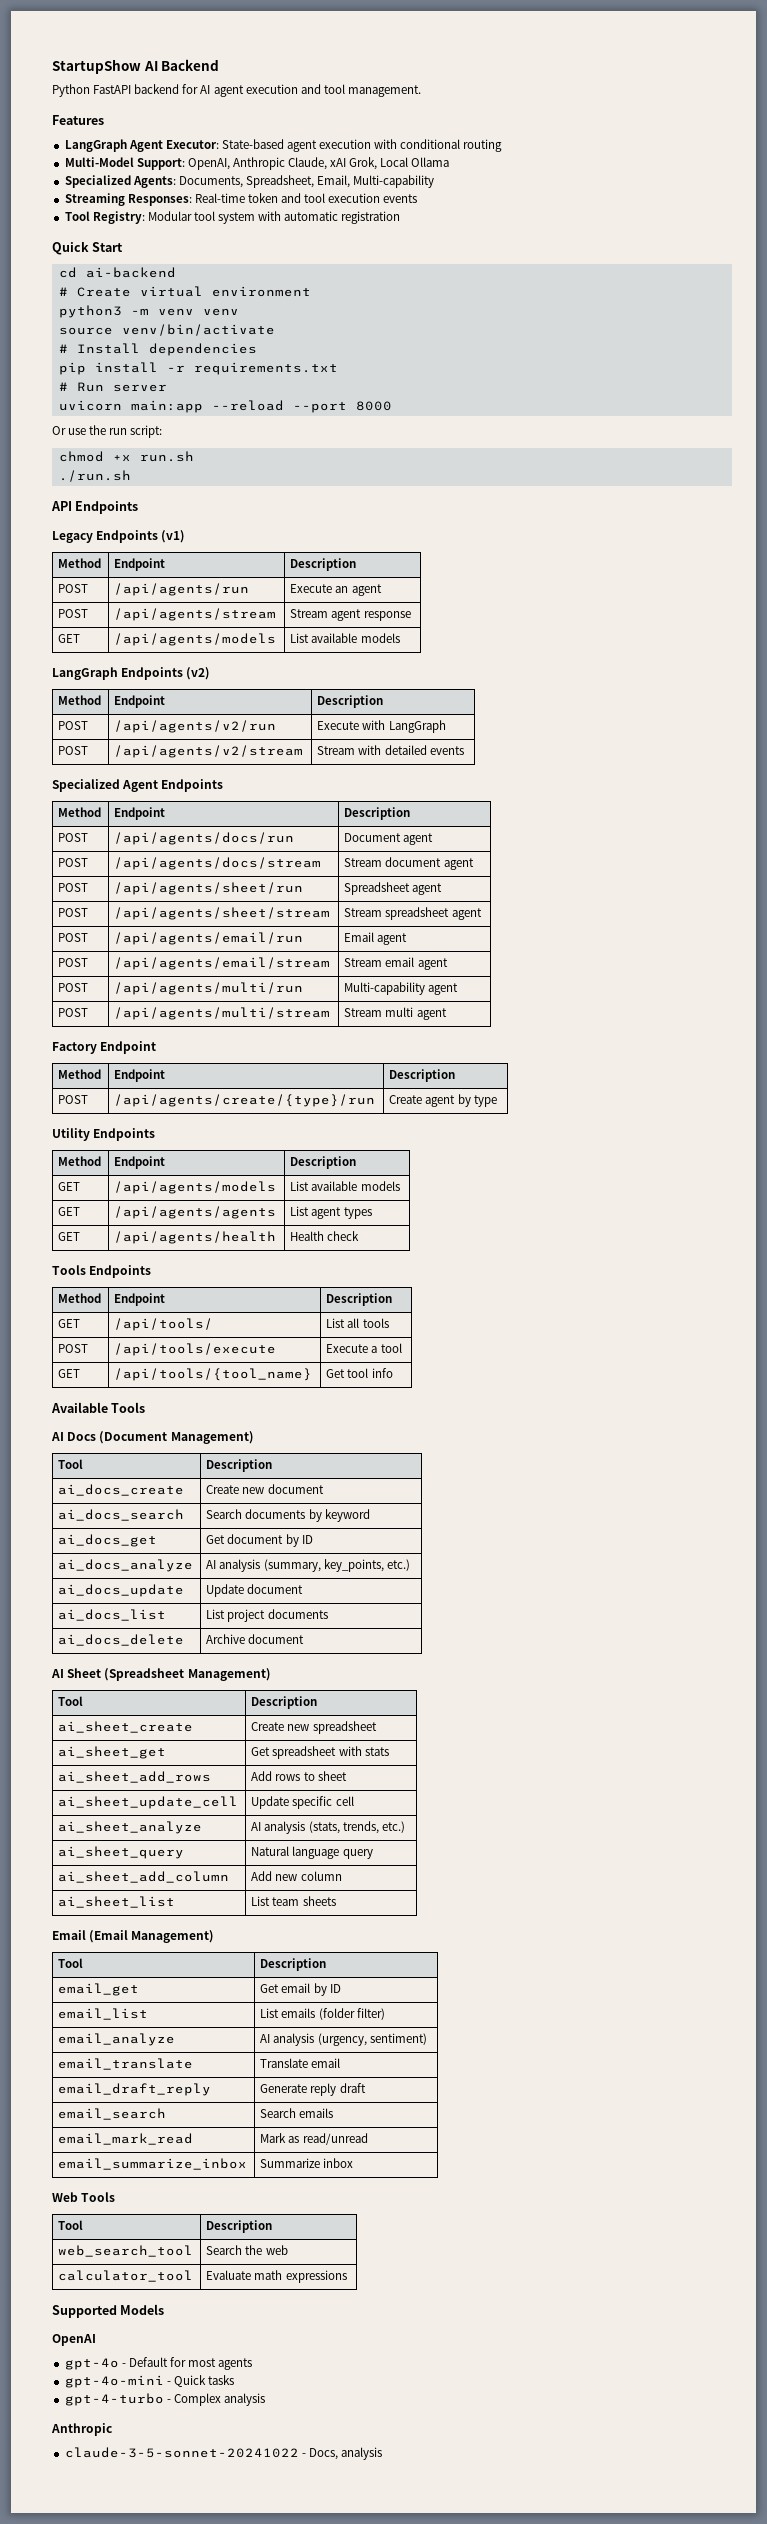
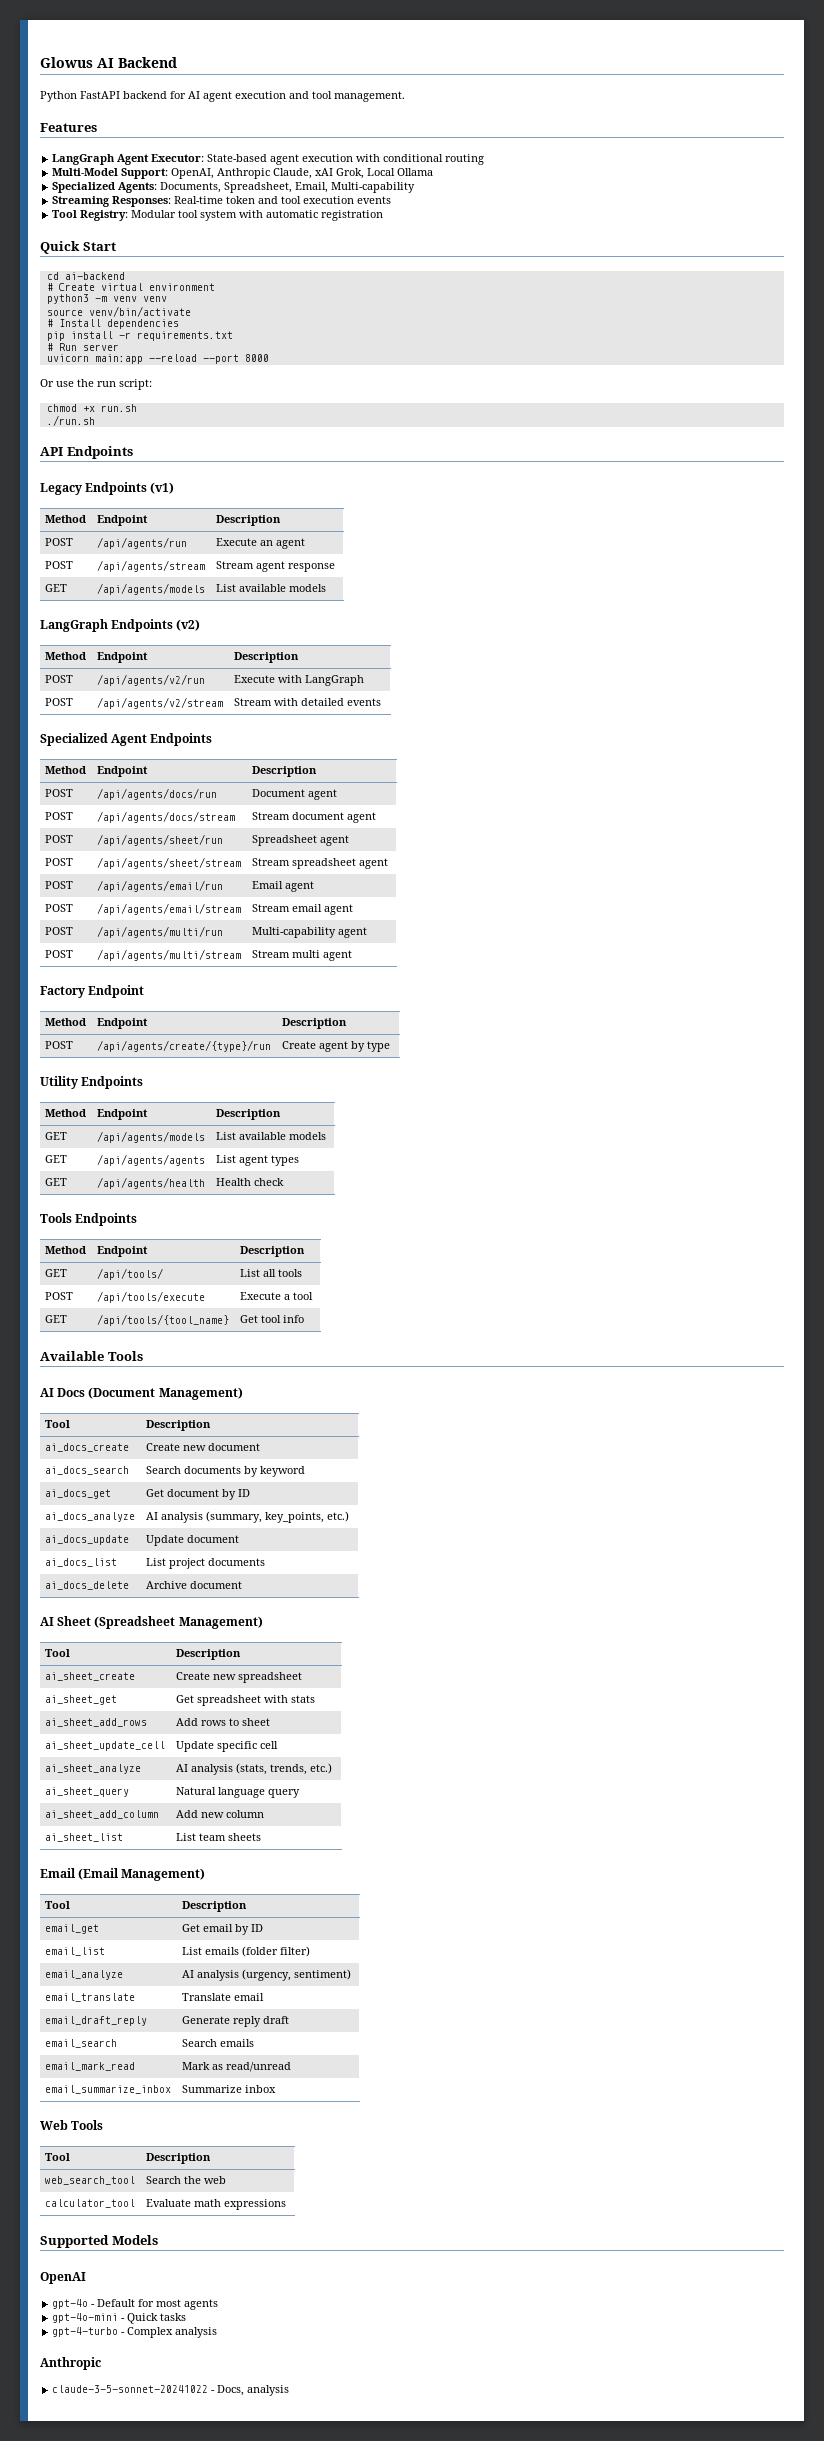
[52,59,141,74] StartupShow -> [40,57,93,68] Glowus

